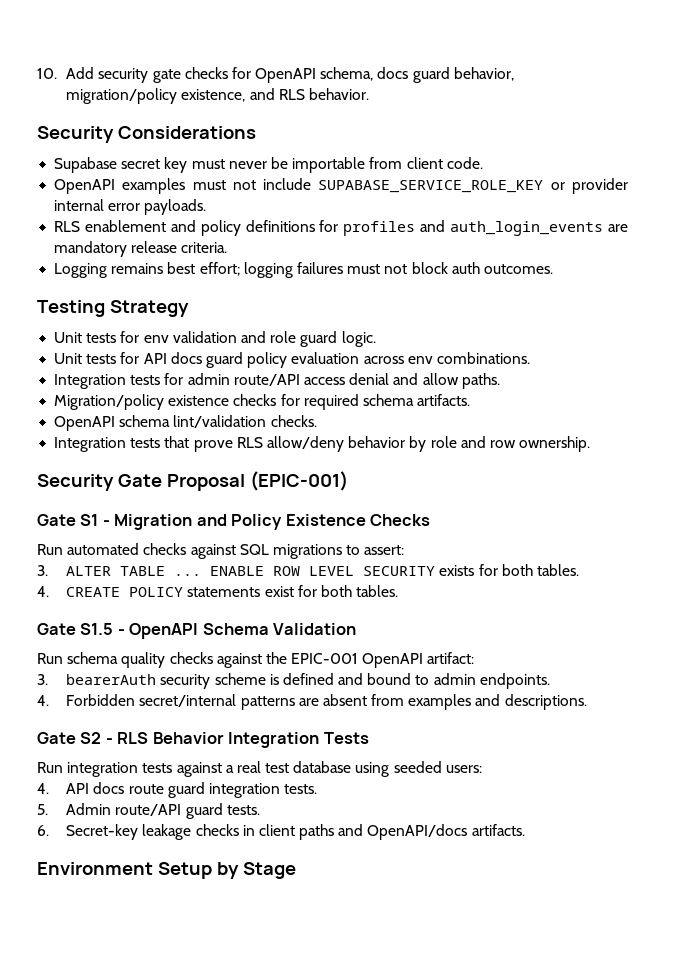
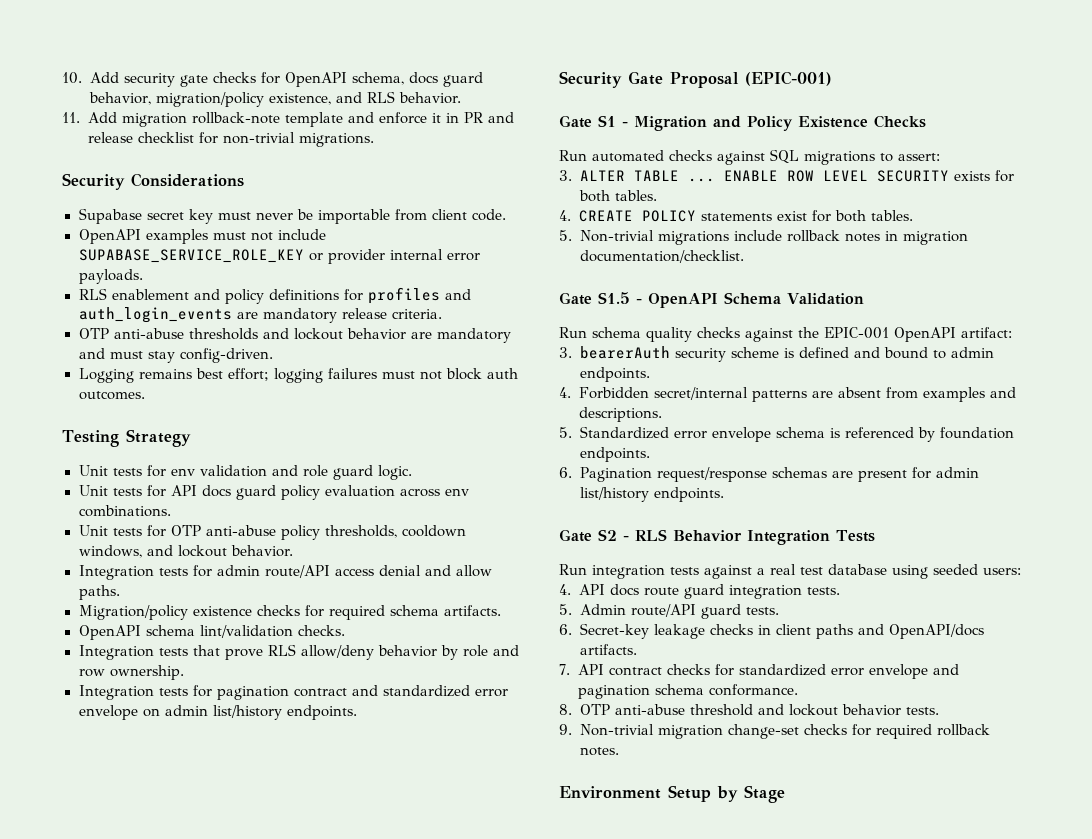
(369, 94) none -> [62,112,514,127] [87,132,374,147] // 11. Add migration rollback-note template and enforce it in PR and release checklist for non-trivial migrations.
(228, 247) none -> [78,328,511,343] [78,348,273,363] // OTP anti-abuse thresholds and lockout behavior are mandatory and must stay config-driven.
(530, 358) none -> [78,525,466,540] [78,545,294,558] // Unit tests for OTP anti-abuse policy thresholds, cooldown windows, and lockout behavior.
(591, 444) none -> [78,685,508,700] [78,705,357,720] // Integration tests for pagination contract and standardized error envelope on admin list/history endpoints.
(399, 591) none -> [559,230,968,245] [579,250,744,263] // 5. Non-trivial migrations include rollback notes in migration documentation/checklist.
(587, 702) none -> [559,426,1014,442] [579,447,650,462] [559,467,979,482] [579,487,724,502] // 5. Standardized error envelope schema is referenced by foundation endpoints. // 6. Pagination request/response schemas are present for admin list/history endpoints.
(525, 830) none -> [559,664,959,679] [577,684,798,699] [559,704,939,716] [559,724,990,739] [579,747,619,756] // 7. API contract checks for standardized error envelope and pagination schema conformance. // 8. OTP anti-abuse threshold and lockout behavior tests. // 9. Non-trivial migration change-set checks for required rollback notes.

